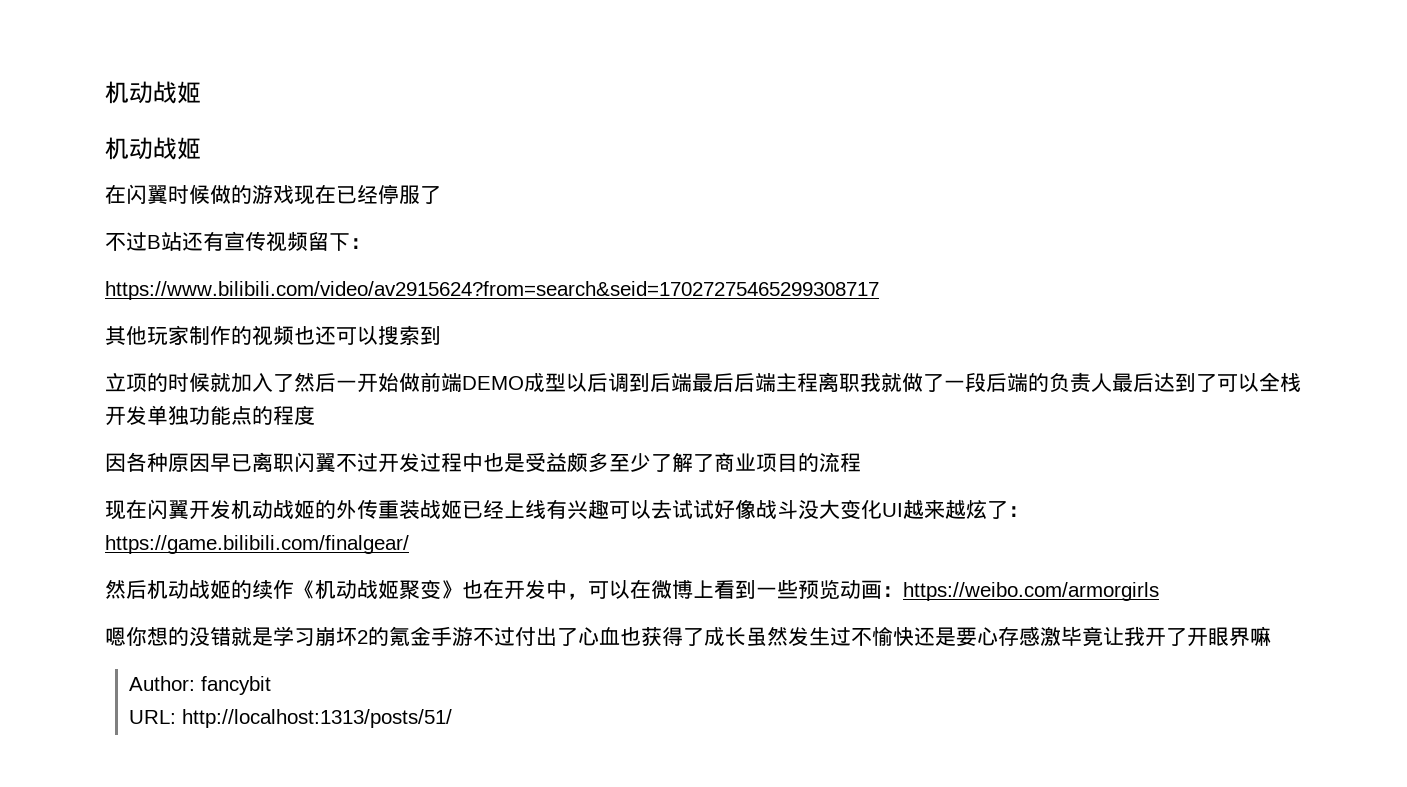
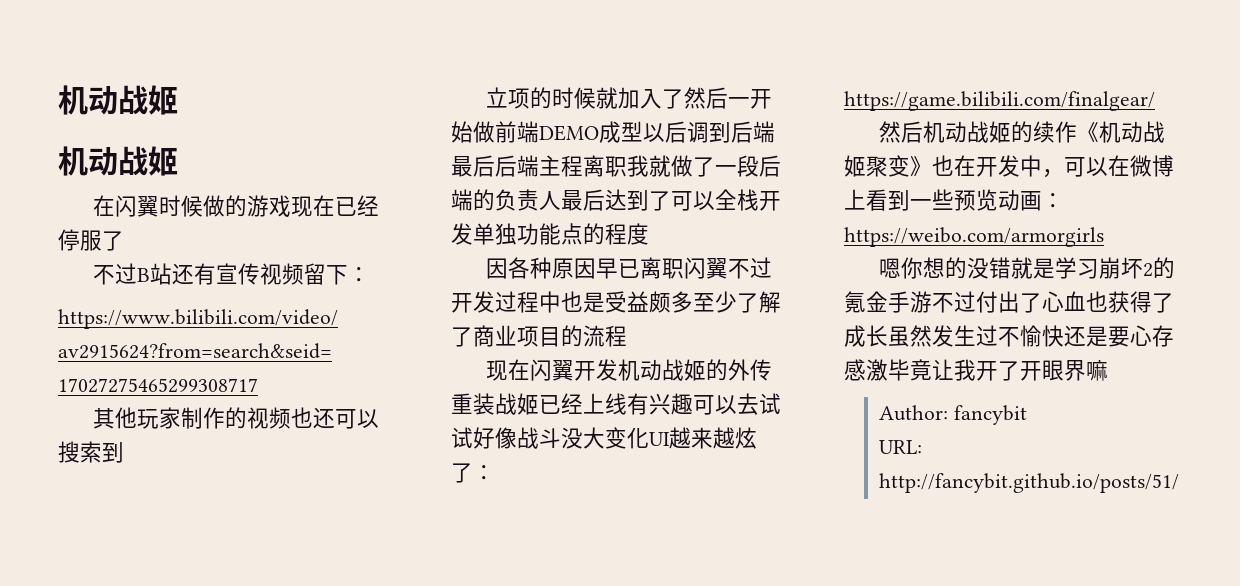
[182,709,453,728] http://localhost:1313/posts/51/ -> [879,473,1180,493] http://fancybit.github.io/posts/51/

